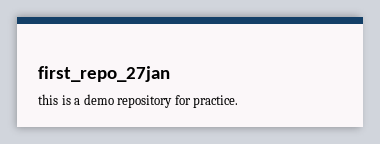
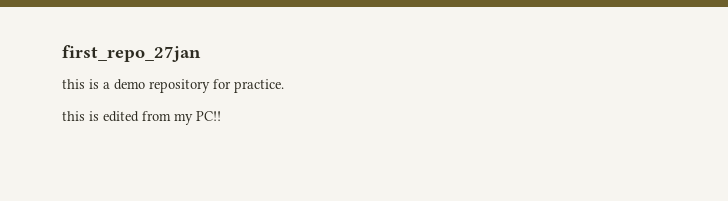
(239, 101) none -> [62,111,221,125] // this is edited from my PC!!

